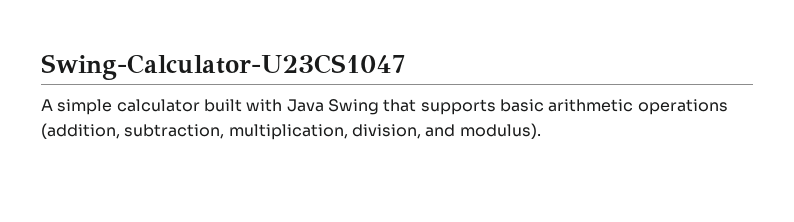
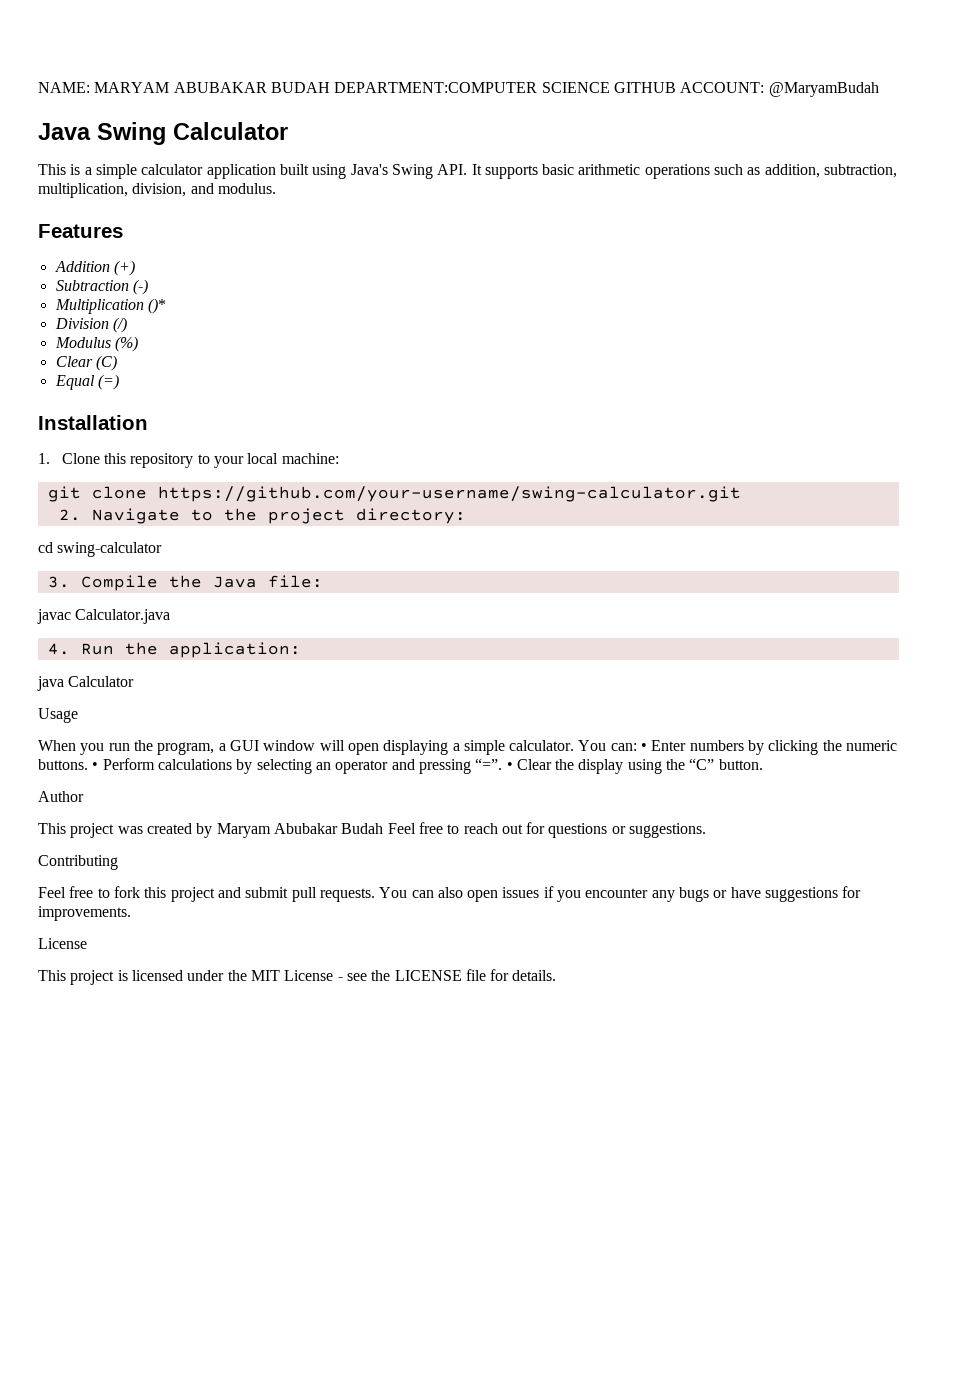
[41,54,405,80] [41,99,417,115] Swing-Calculator-U23CS1047 // A simple calculator built with Java Swing that -> [38,82,879,97] [38,122,288,145] [38,164,482,179] NAME: MARYAM ABUBAKAR BUDAH DEPARTMENT:COMPUTER SCIENCE GITHUB ACCOUNT: @MaryamBudah // Java Swing Calculator // This is a simple calculator application built using Java's Swing API. It
[41,123,120,139] (addition, -> [714,164,820,178] such as addition,
[459,123,541,139] modulus). -> [217,183,276,194] [38,224,123,238] [54,260,135,276] [55,279,148,295] [54,298,166,314] [54,317,127,333] [54,336,138,352] [55,355,117,371] [54,374,119,390] [38,415,148,430] [38,453,339,468] [47,486,741,502] [58,508,466,524] [38,542,163,557] [47,575,323,591] [37,609,171,624] [47,642,301,658] [37,676,135,691] [38,708,78,723] [38,740,898,755] [38,758,763,774] [38,791,84,802] [38,822,707,838] [38,855,118,870] [38,886,862,902] [38,906,131,921] [38,938,87,949] [38,969,557,985] modulus. // Features // Addition (+) // Subtraction (-) // Multiplication ()* // Division (/) // Modulus (%) // Clear (C) // Equal (=) // Installation // 1. Clone this repository to your local machine: // git clone https://github.com/your-username/swing-calculator.git // 2. Navigate to the project directory: // cd swing-calculator // 3. Compile the Java file: // javac Calculator.java // 4. Run the application: // java Calculator // Usage // When you run the program, a GUI window will open displaying a simple calculator. You can: • Enter numbers by clicking the numeric buttons. • Perform calculations by selecting an operator and pressing “=”. • Clear the display using the “C” button. // Author // This project was created by Maryam Abubakar Budah Feel free to reach out for questions or suggestions. // Contributing // Feel free to fork this project and submit pull requests. You can also open issues if you encounter any bugs or have suggestions for improvements. // License // This project is licensed under the MIT License - see the LICENSE file for details.

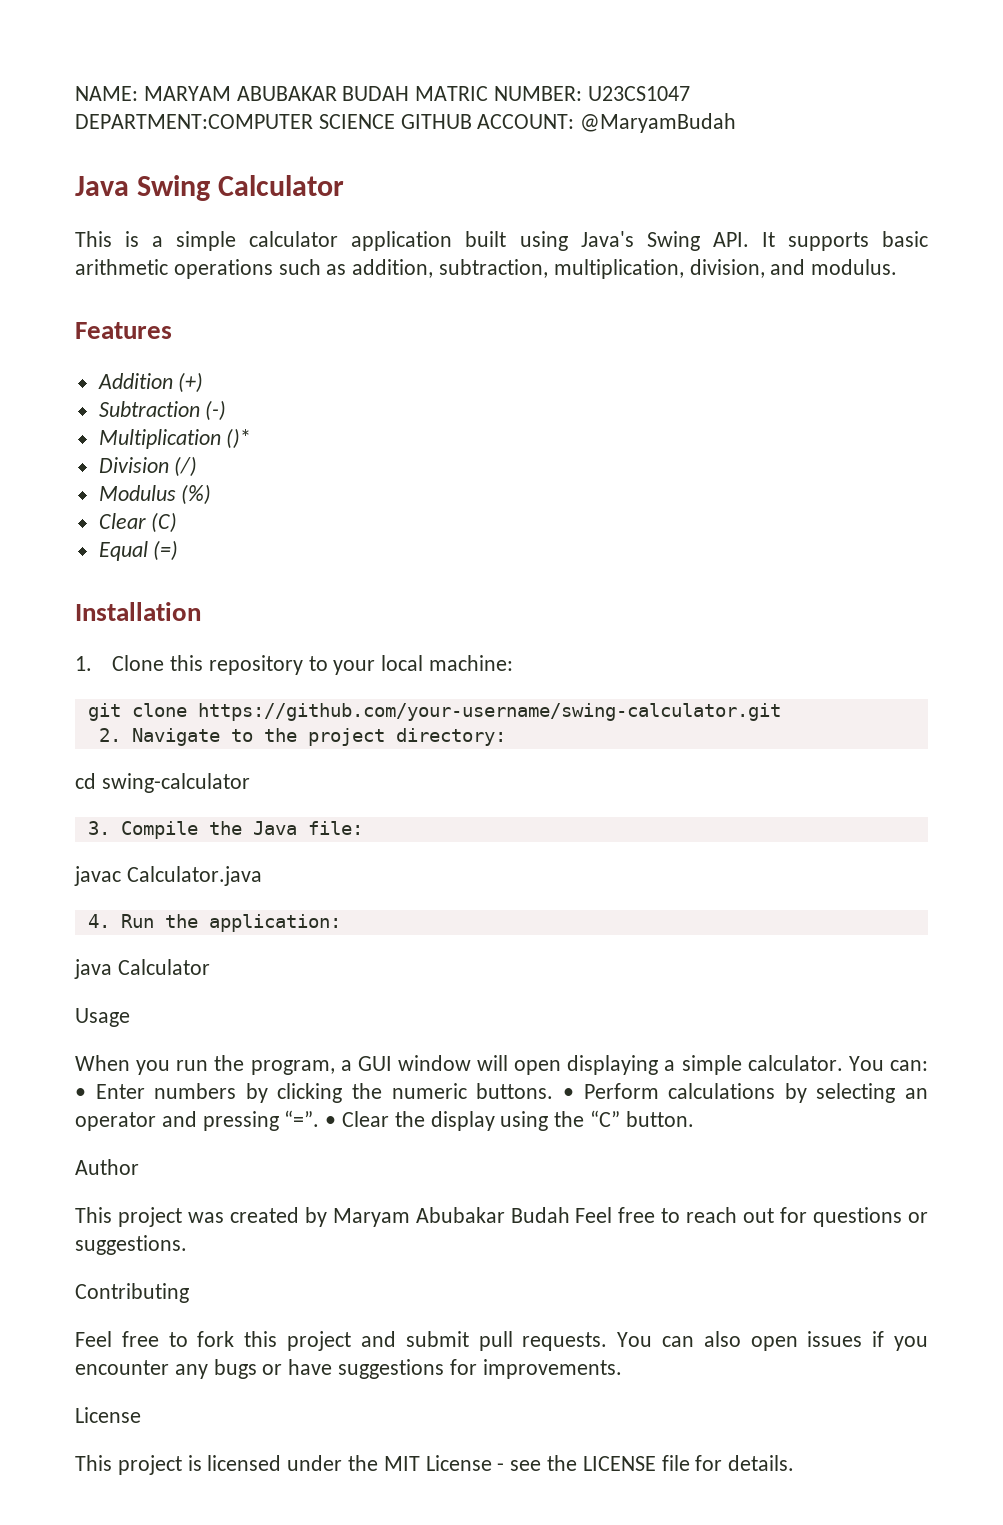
(330, 87) none -> [415,86,690,101] MATRIC NUMBER: U23CS1047

